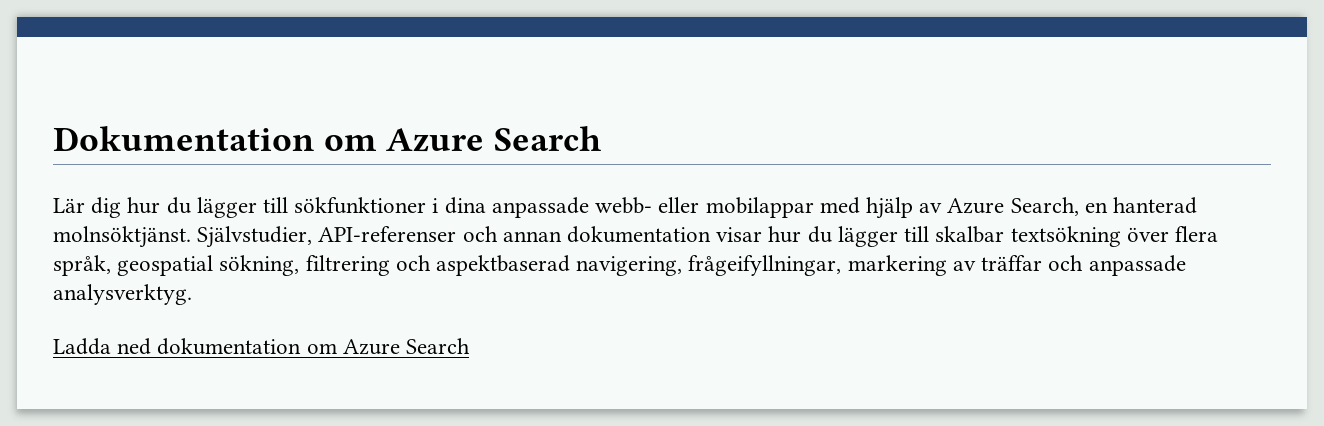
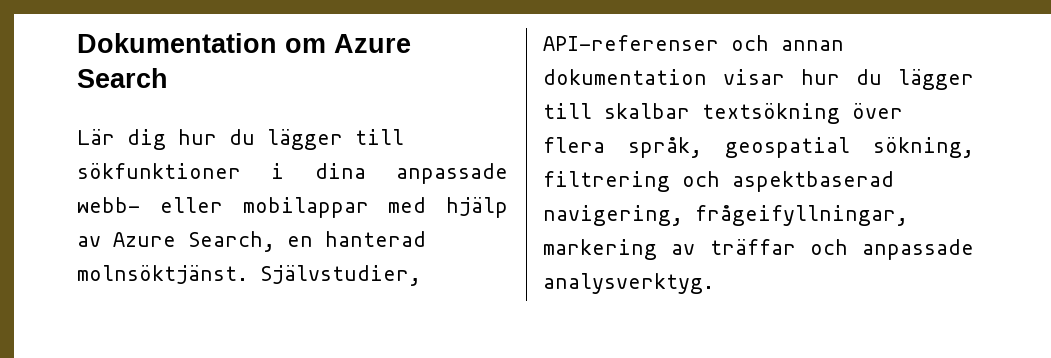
[53,338,471,355] // Ladda ned dokumentation om Azure Search -> (714, 283) none

